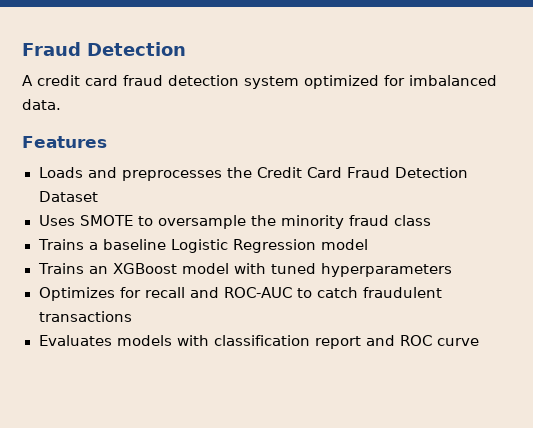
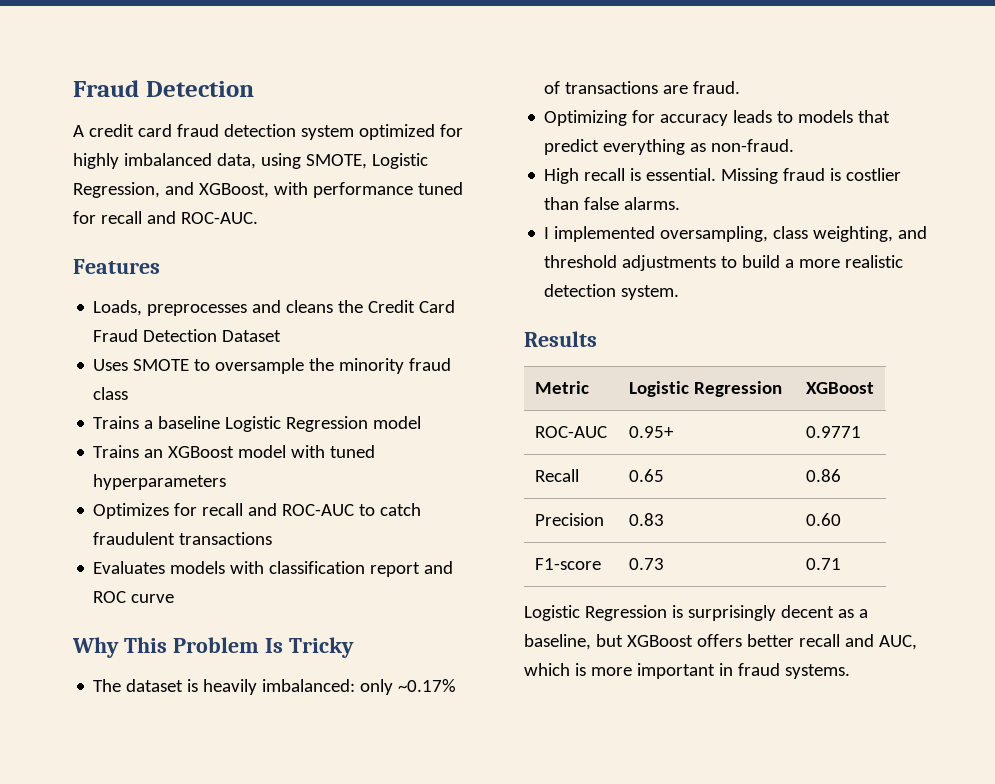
[409,75,497,86] [22,99,61,110] [22,136,107,148] [38,167,222,181] imbalanced data. // Features // Loads and preprocesses -> [73,153,428,169] [73,182,463,198] [73,211,258,224] [73,259,160,274] [93,300,334,316] highly imbalanced data, using SMOTE, Logistic Regression, and XGBoost, with performance tuned for recall and ROC-AUC. // Features // Loads, preprocesses and cleans
(479, 342) none -> [72,637,354,658] [93,679,457,695] [544,81,741,94] [544,110,891,126] [544,139,795,155] [544,168,902,184] [544,197,681,210] [544,226,928,242] [544,255,904,271] [544,284,680,300] [524,331,597,347] [534,381,589,394] [628,381,782,397] [805,382,874,394] [534,426,607,438] [628,426,674,438] [805,426,861,438] [534,469,579,482] [628,469,664,482] [805,469,841,482] [534,513,604,526] [628,513,664,526] [805,513,841,526] [534,558,601,570] [628,558,664,570] [805,558,841,570] [524,605,868,621] [524,634,917,650] [524,663,850,679] // Why This Problem Is Tricky // The dataset is heavily imbalanced: only ~0.17% of transactions are fraud. // Optimizing for accuracy leads to models that predict everything as non-fraud. // High recall is essential. Missing fraud is costlier than false alarms. // I implemented oversampling, class weighting, and threshold adjustments to build a more realistic detection system. // Results // Metric | Logistic Regression | XGBoost // ROC-AUC | 0.95+ | 0.9771 // Recall | 0.65 | 0.86 // Precision | 0.83 | 0.60 // F1-score | 0.73 | 0.71 // Logistic Regression is surprisingly decent as a baseline, but XGBoost offers better recall and AUC, which is more important in fraud systems.

